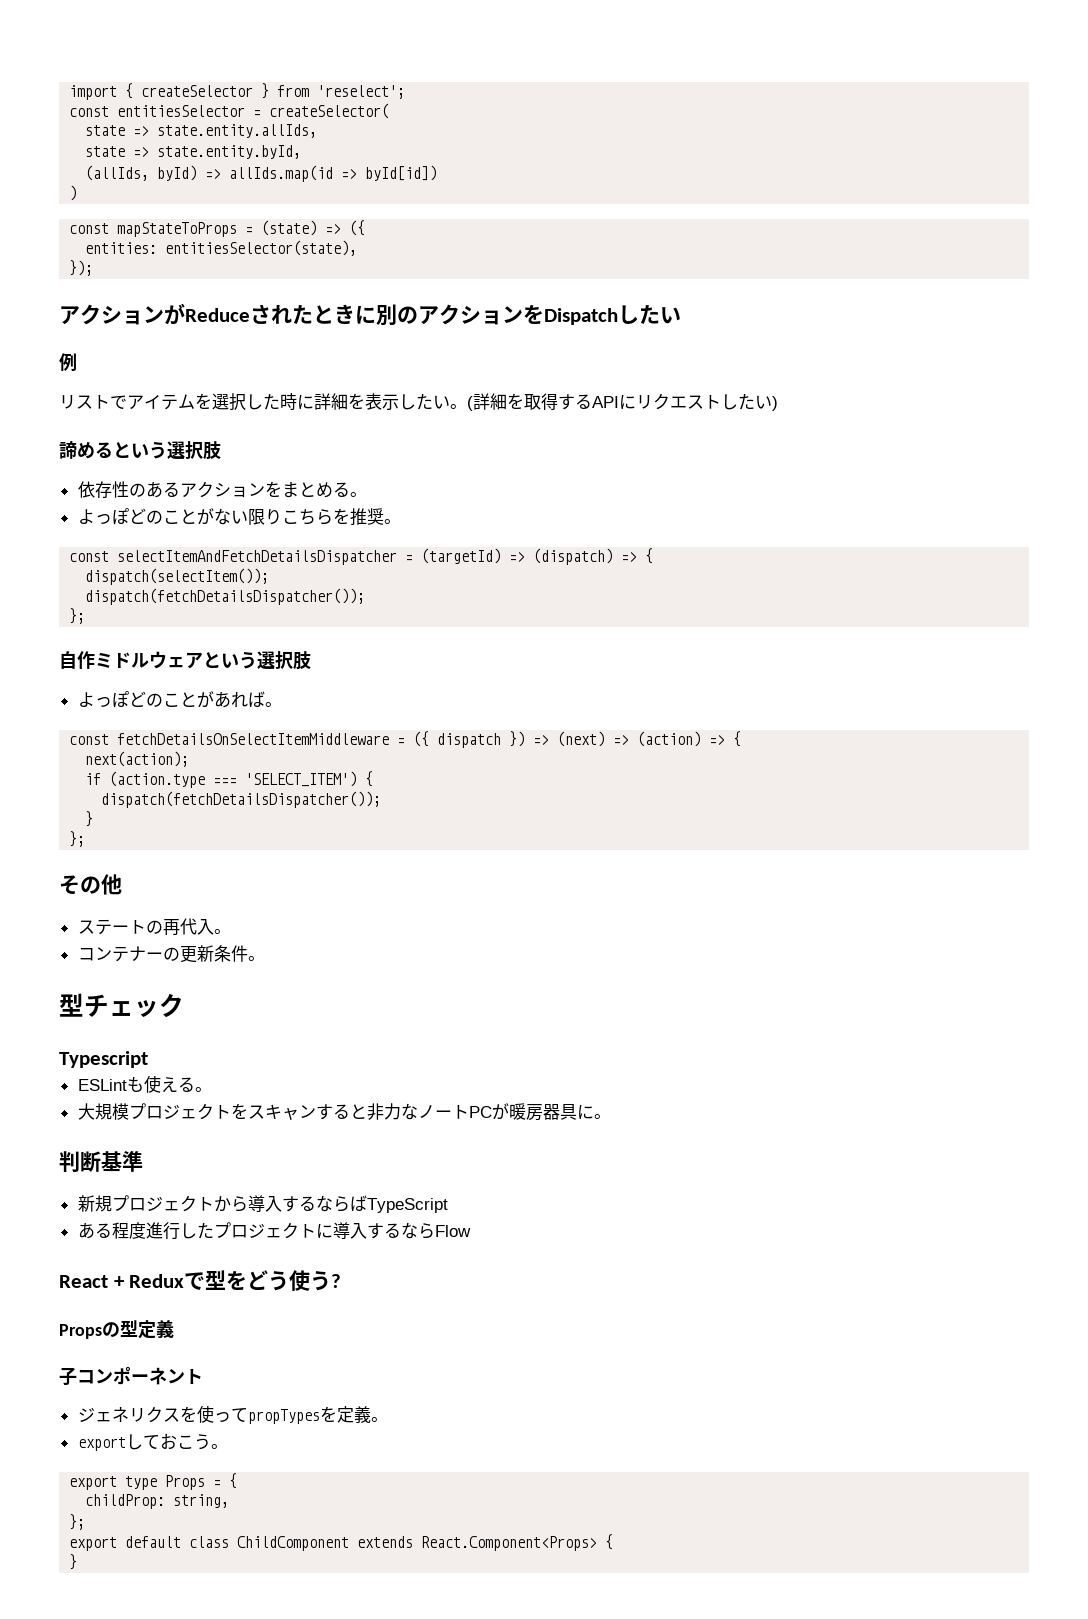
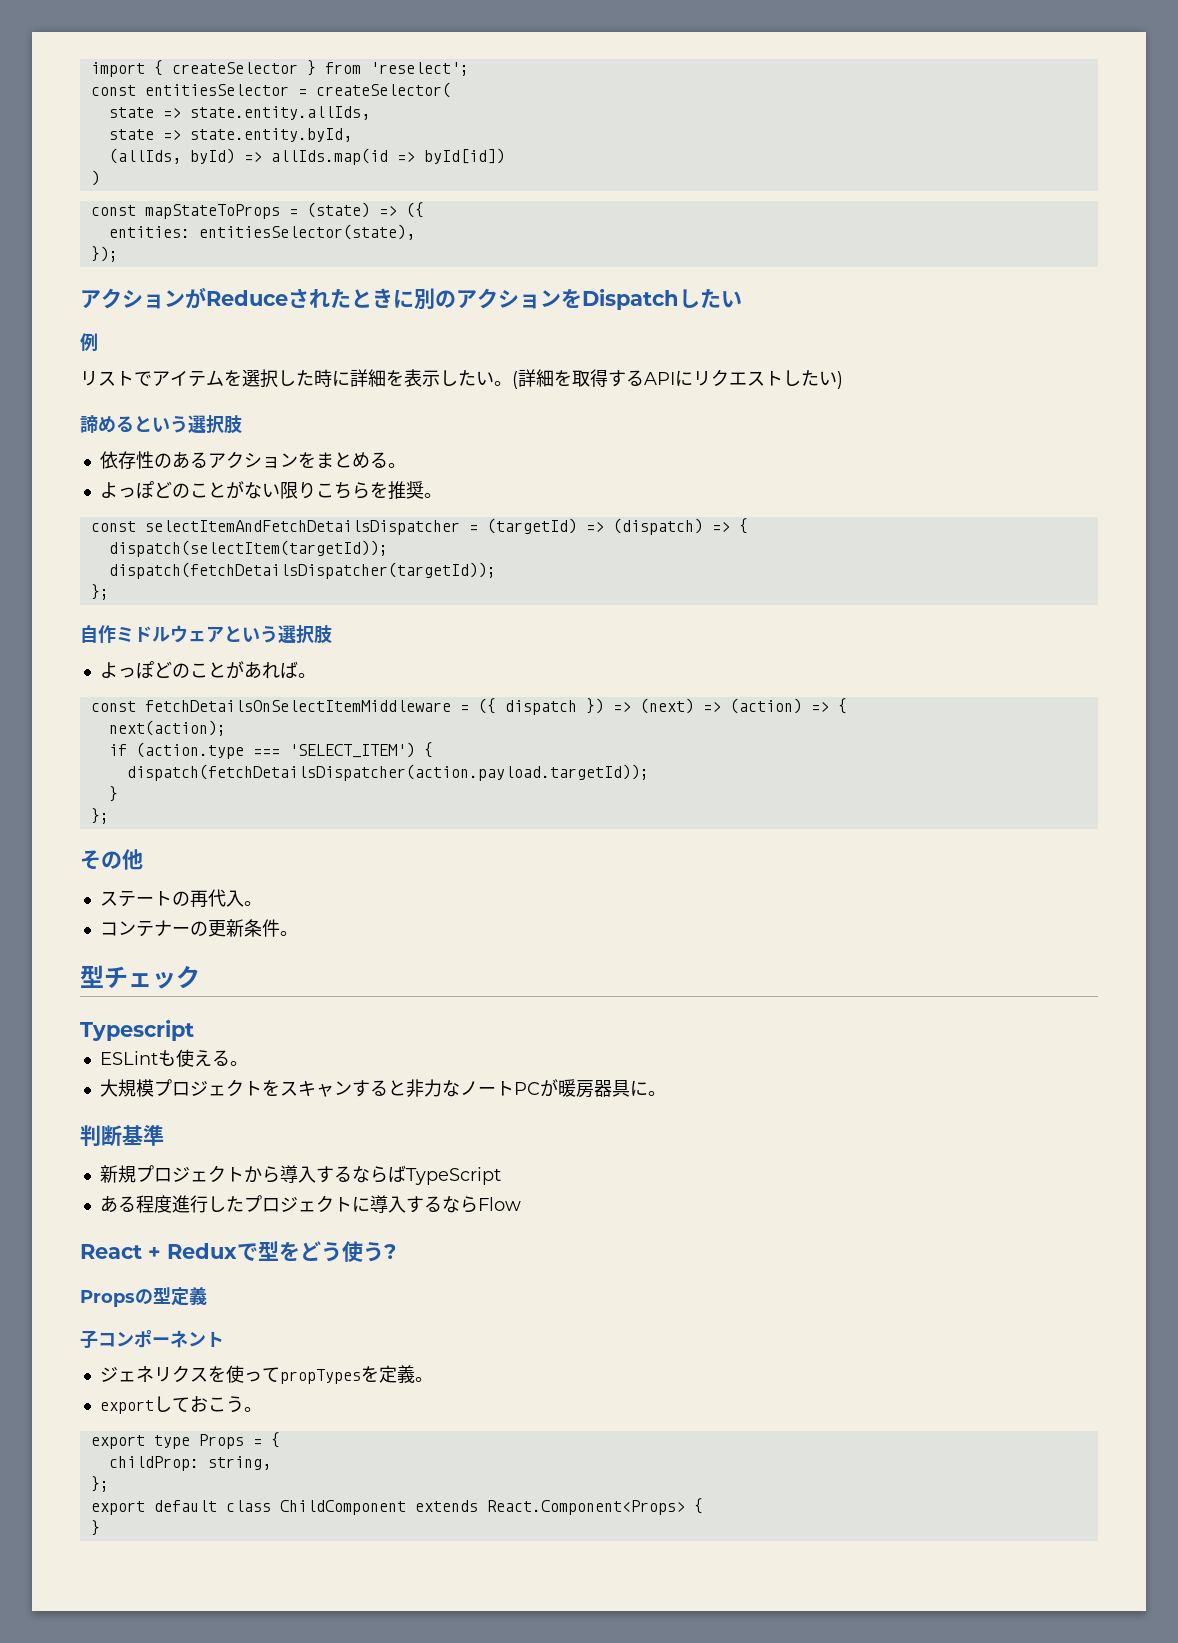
[85,568,270,585] [85,588,366,605] dispatch(selectItem()); // dispatch(fetchDetailsDispatcher()); -> [108,540,388,557] [108,562,496,579] dispatch(selectItem(targetId)); // dispatch(fetchDetailsDispatcher(targetId));
[101,791,382,808] dispatch(fetchDetailsDispatcher()); -> [126,764,649,781] dispatch(fetchDetailsDispatcher(action.payload.targetId));

